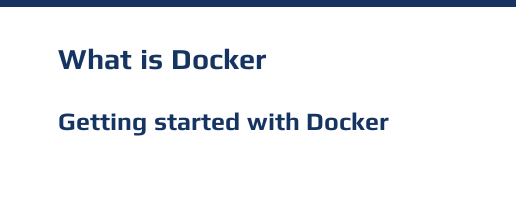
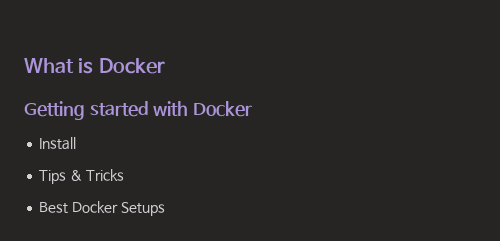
(390, 121) none -> [39,137,77,150] [39,169,124,184] [39,201,165,216] // Install // Tips & Tricks // Best Docker Setups

